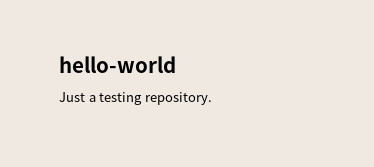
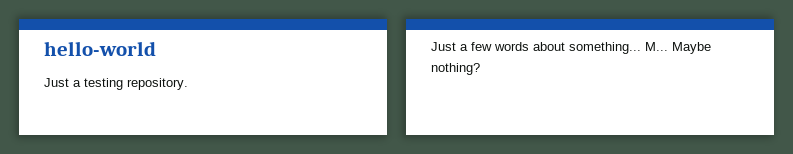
(212, 98) none -> [431,42,711,54] [431,63,480,75] // Just a few words about something... M... Maybe nothing?

